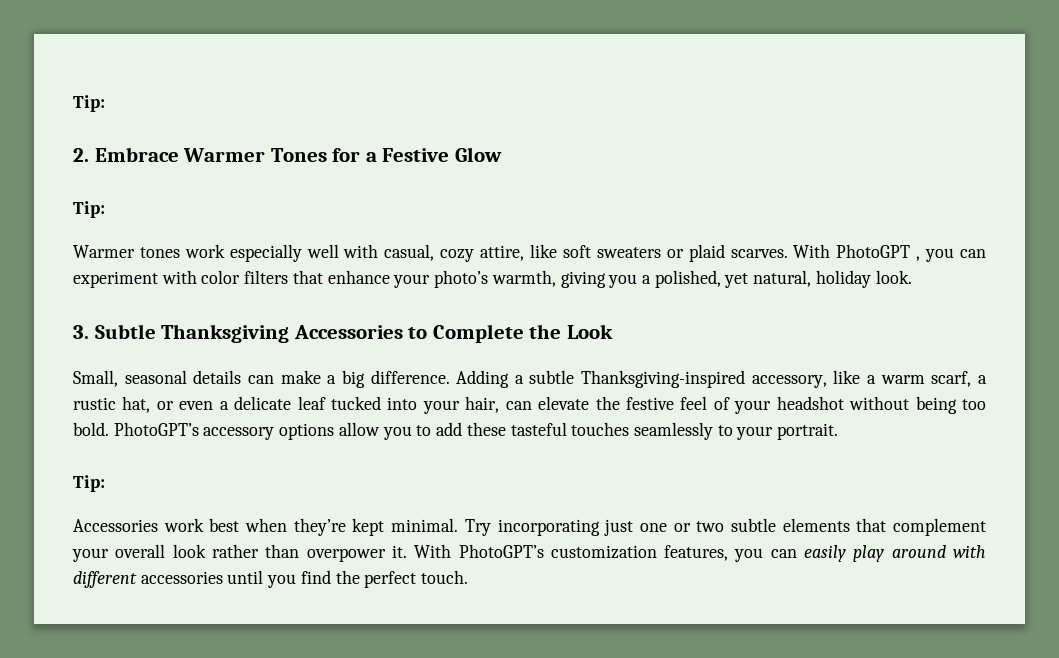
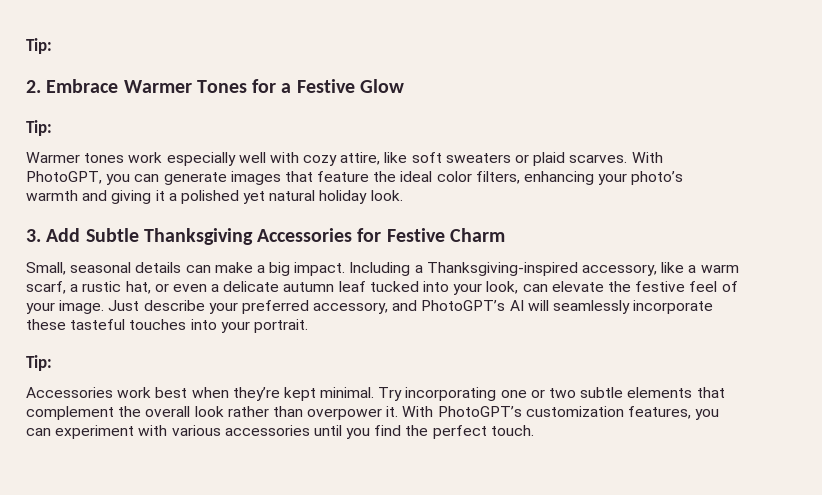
[384,244,435,261] casual, -> (299, 157) none
[836,244,987,262] [73,270,812,288] PhotoGPT , you can experiment with color filters that enhance your photo’s warmth, giving you a polished, yet natural, -> [26,171,684,185] [26,190,316,204] PhotoGPT, you can generate images that feature the ideal color filters, enhancing your photo’s warmth and giving it a polished yet natural
(89, 332) none -> [46,228,81,242] Add
[408,324,613,343] to Complete the Look -> [357,228,505,242] for Festive Charm
[370,370,575,388] difference. Adding a subtle -> [294,262,423,276] impact. Including a
(292, 403) none -> [283,282,335,292] autumn
[465,396,500,413] hair, -> [486,281,519,294] look,
[776,396,987,414] [73,422,463,440] headshot without being too bold. PhotoGPT’s accessory options allow you to add -> [59,300,714,314] image. Just describe your preferred accessory, and PhotoGPT’s AI will seamlessly incorporate
[633,422,733,440] seamlessly to -> [190,319,217,330] into
[604,519,634,536] just -> (497, 394) none
[72,548,109,562] your -> [118,406,142,417] the
[804,545,986,562] [73,571,137,588] easily play around with different -> [55,425,221,439] experiment with various

